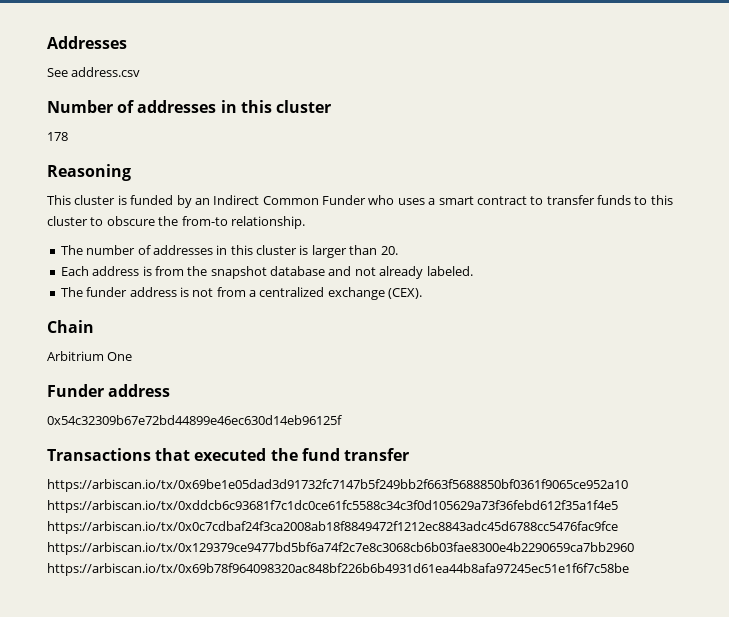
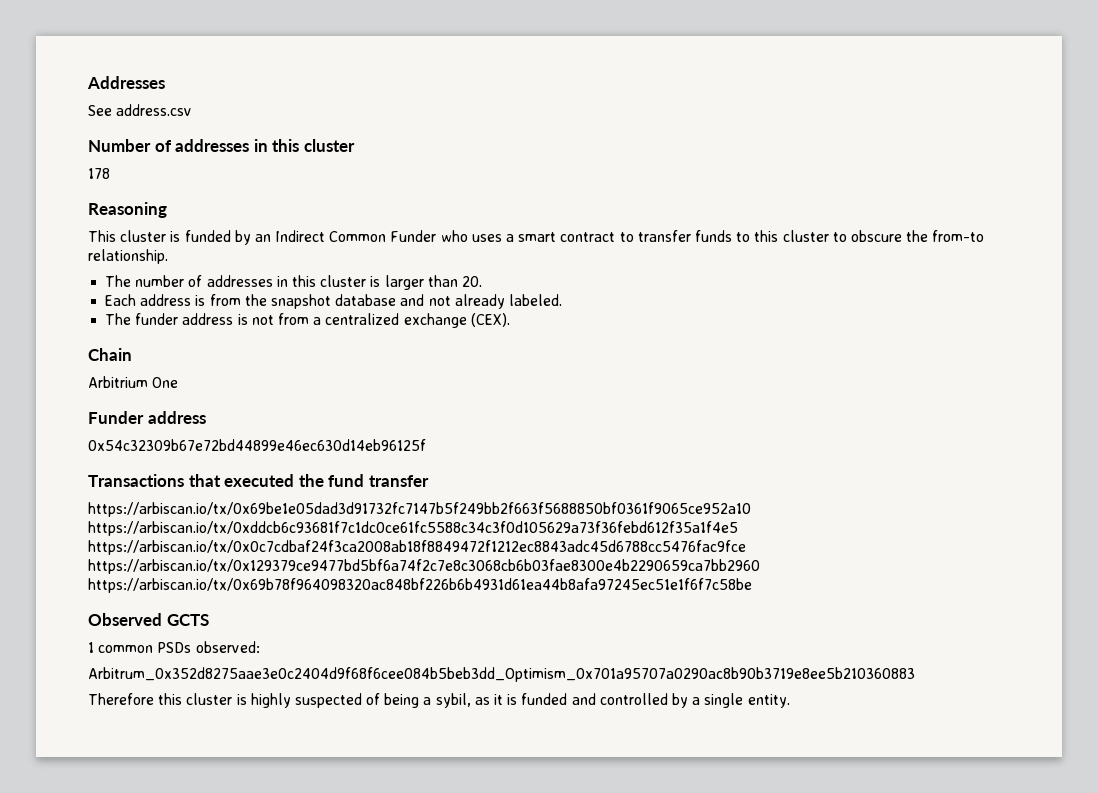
(629, 569) none -> [88,613,209,626] [88,641,260,653] [88,667,915,682] [88,693,790,708] // Observed GCTS // 1 common PSDs observed: // Arbitrum_0x352d8275aae3e0c2404d9f68f6cee084b5beb3dd_Optimism_0x701a95707a0290ac8b90b3719e8ee5b210360883 // Therefore this cluster is highly suspected of being a sybil, as it is funded and controlled by a single entity.

